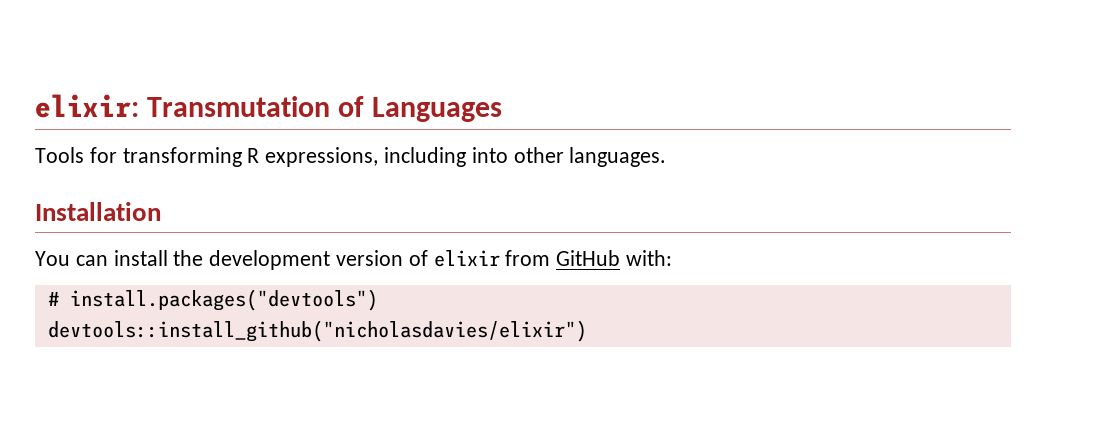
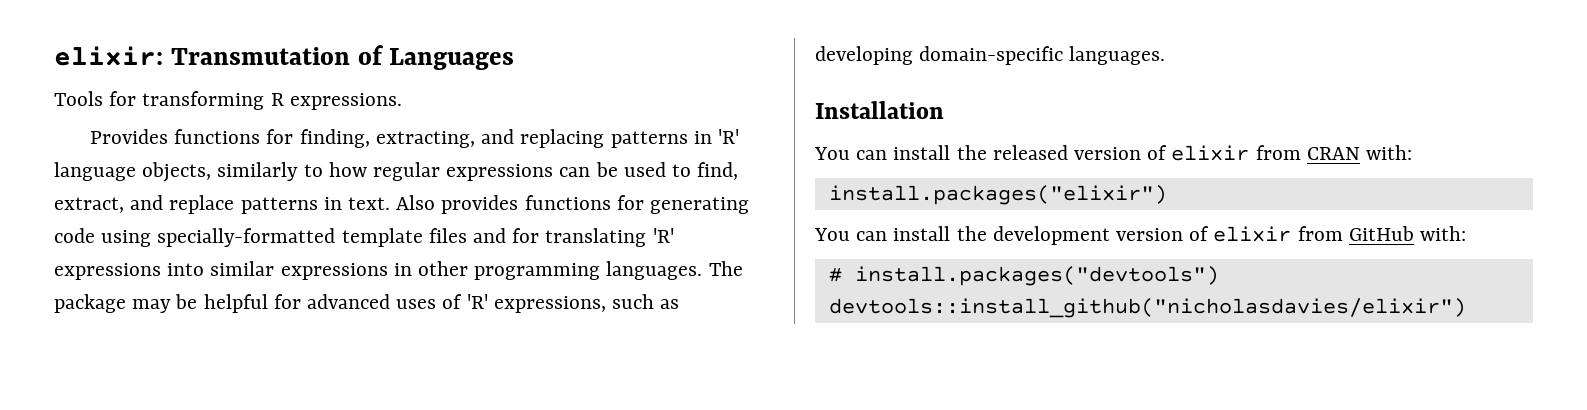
[265,147,667,167] [35,202,161,221] expressions, including into other languages. // Installation -> [289,93,402,110] [90,129,739,148] [54,162,739,182] [54,195,750,214] [54,228,674,247] [54,261,743,280] [54,294,680,313] [815,46,1166,65] [815,101,944,119] [814,145,1413,161] [828,185,1167,205] expressions. // Provides functions for finding, extracting, and replacing patterns in 'R' language objects, similarly to how regular expressions can be used to find, extract, and replace patterns in text. Also provides functions for generating code using specially-formatted template files and for translating 'R' expressions into similar expressions in other programming languages. The package may be helpful for advanced uses of 'R' expressions, such as developing domain-specific languages. // Installation // You can install the released version of elixir from CRAN with: // install.packages("elixir")

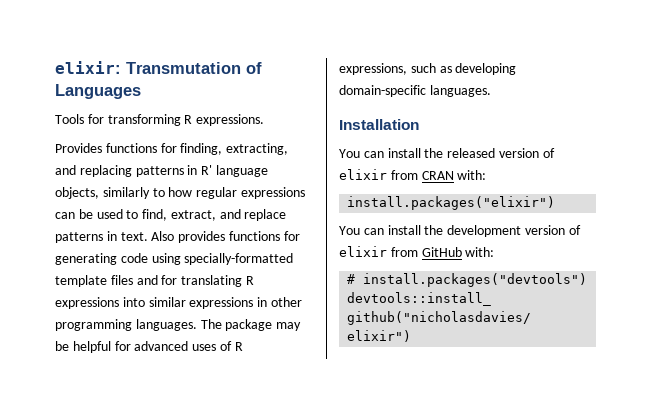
[717,129,739,144] 'R' -> [201,165,213,175] R'
[652,228,674,243] 'R' -> [245,276,254,285] R
[466,294,488,309] 'R' -> [234,342,243,351] R

